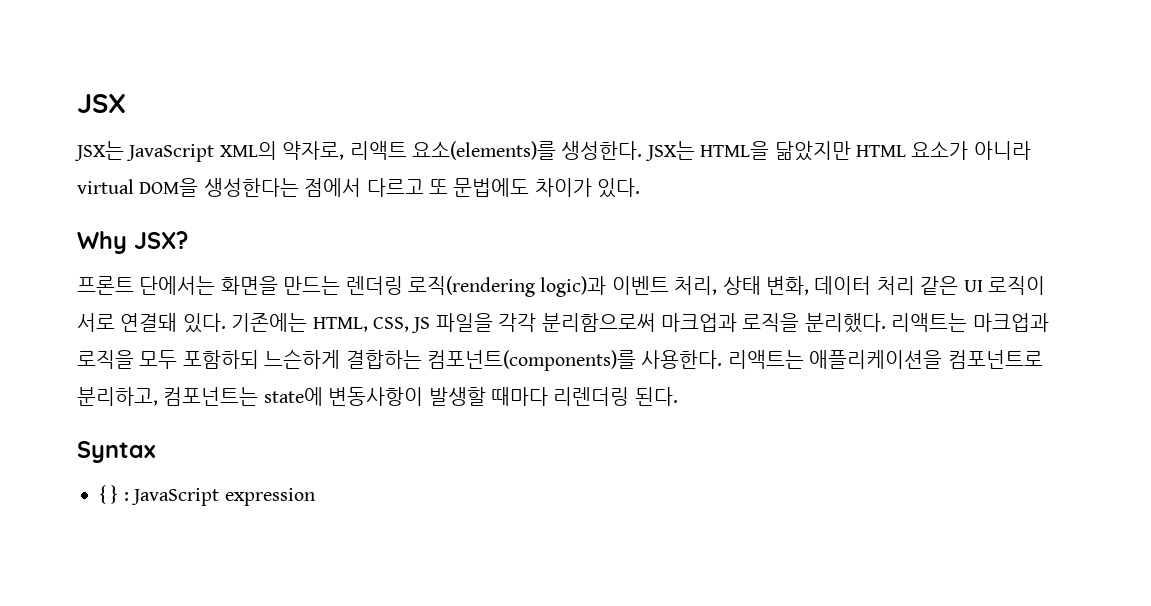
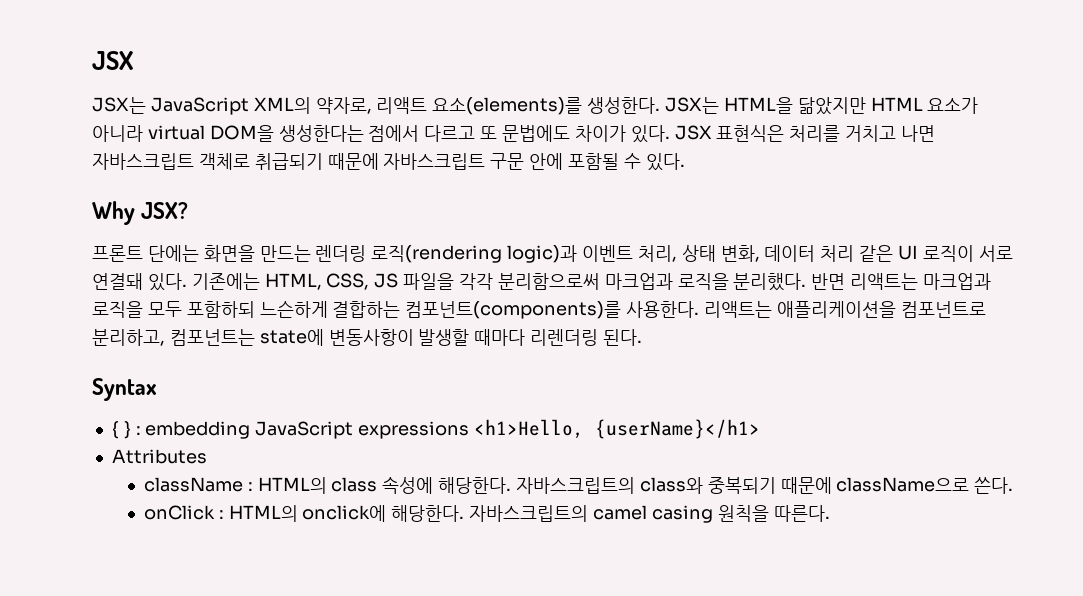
(641, 188) none -> [674,125,936,142] [92,153,685,171] JSX 표현식은 처리를 거치고 나면 자바스크립트 객체로 취급되기 때문에 자바스크립트 구문 안에 포함될 수 있다.
[139,276,216,295] 단에서는 -> [147,245,199,262] 단에는
(886, 323) none -> [811,273,846,290] 반면
[131,488,315,506] JavaScript expression -> [145,419,760,439] [111,449,207,464] [143,476,1014,494] [143,505,830,523] embedding JavaScript expressions <h1>Hello, {userName}</h1> // Attributes // className : HTML의 class 속성에 해당한다. 자바스크립트의 class와 중복되기 때문에 className으로 쓴다. // onClick : HTML의 onclick에 해당한다. 자바스크립트의 camel casing 원칙을 따른다.

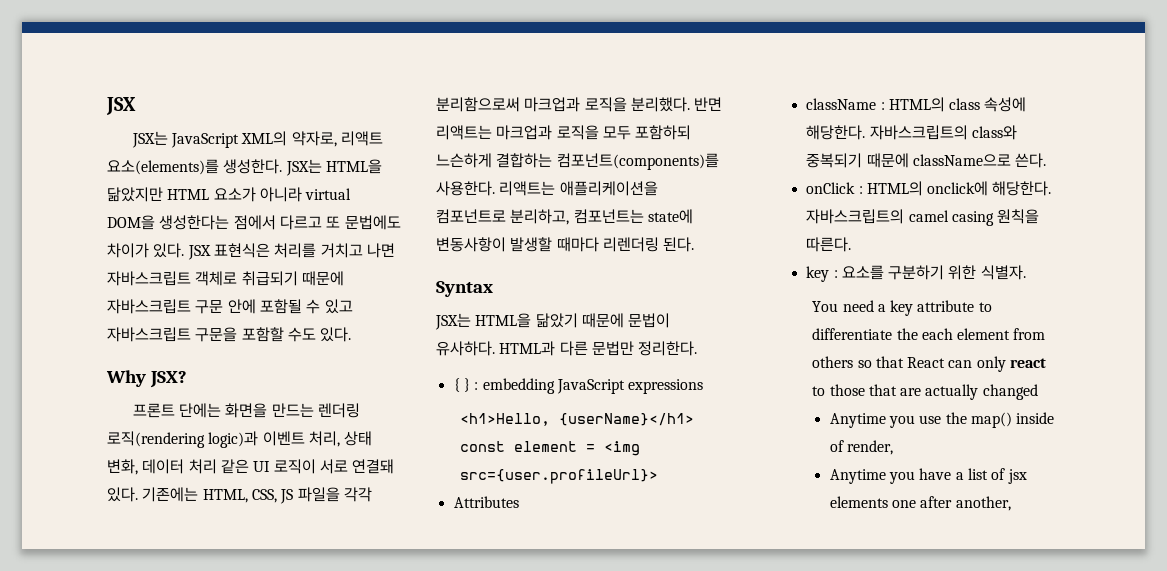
(641, 161) none -> [324,299,353,314] [107,327,316,342] 있고 자바스크립트 구문을 포함할 수도
(157, 389) none -> [435,313,671,330] [436,341,698,356] // JSX는 HTML을 닮았기 때문에 문법이 유사하다. HTML과 다른 문법만 정리한다.
(470, 430) none -> (704, 386) //
(760, 429) none -> [459,441,640,456] [459,469,658,484] const element = <img src={user.profileUrl}>
(830, 513) none -> [806,265,1026,282] [812,300,992,316] [812,328,1046,340] [812,356,1047,372] [812,384,1038,400] [829,412,1055,428] [829,440,894,455] [829,468,1027,484] [829,496,1011,511] // key : 요소를 구분하기 위한 식별자. // You need a key attribute to differentiate the each element from others so that React can only react to those that are actually changed // Anytime you use the map() inside of render, // Anytime you have a list of jsx elements one after another,

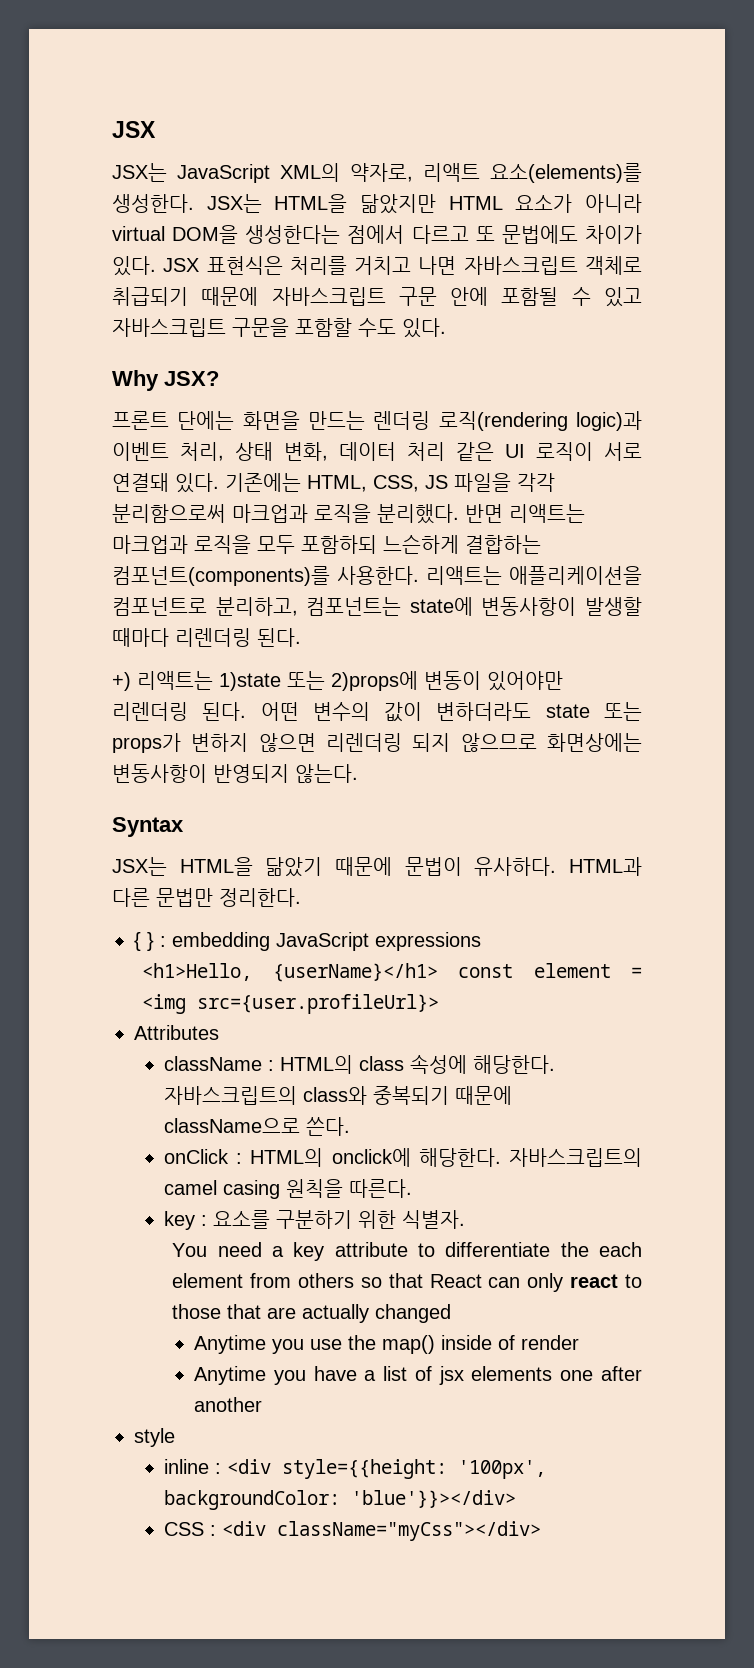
(695, 244) none -> [112,671,563,691] [112,702,642,722] [112,733,642,753] [112,764,358,783] // +) 리액트는 1)state 또는 2)props에 변동이 있어야만 리렌더링 된다. 어떤 변수의 값이 변하더라도 state 또는 props가 변하지 않으면 리렌더링 되지 않으므로 화면상에는 변동사항이 반영되지 않는다.
[847,440,894,455] render, -> [521,1335,580,1350] render
[955,496,1011,511] another, -> [194,1397,263,1412] [134,1428,175,1447] [164,1459,547,1479] [164,1490,517,1510] [164,1521,542,1541] another // style // inline : <div style={{height: '100px', backgroundColor: 'blue'}}></div> // CSS : <div className="myCss"></div>

